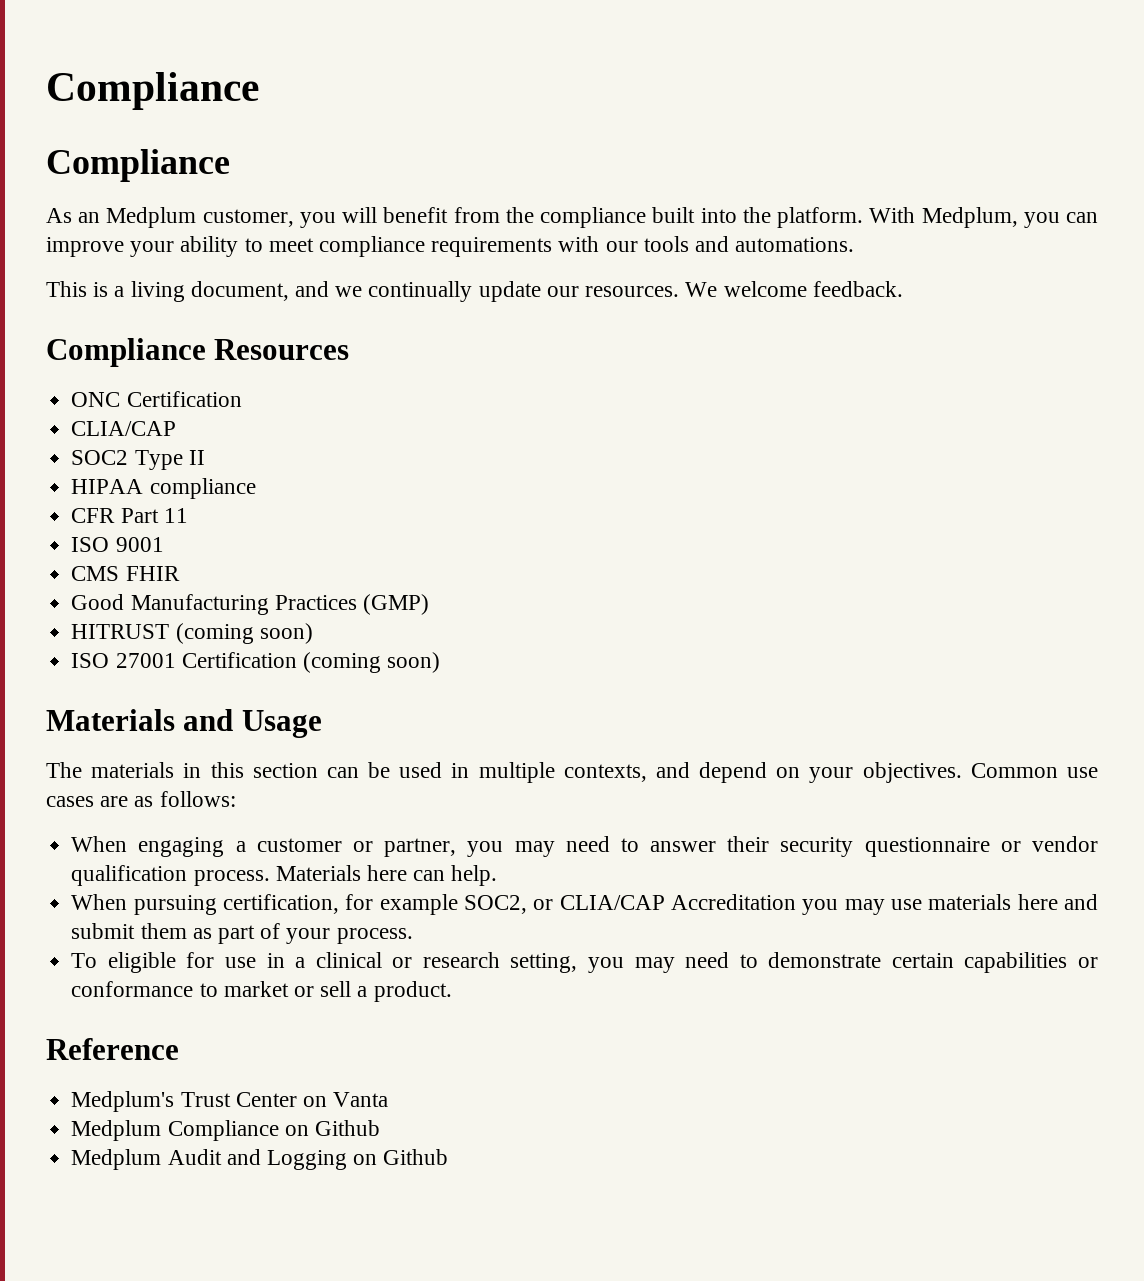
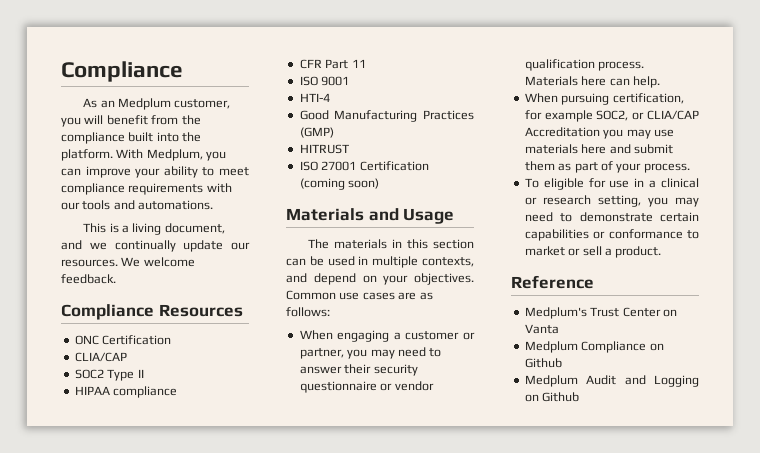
[46,72,259,110] [46,149,230,182] Compliance // Compliance -> [61,61,183,82] Compliance
[71,566,180,581] CMS FHIR -> [299,93,330,102] HTI-4
[175,623,313,644] (coming soon) -> (349, 149) none

